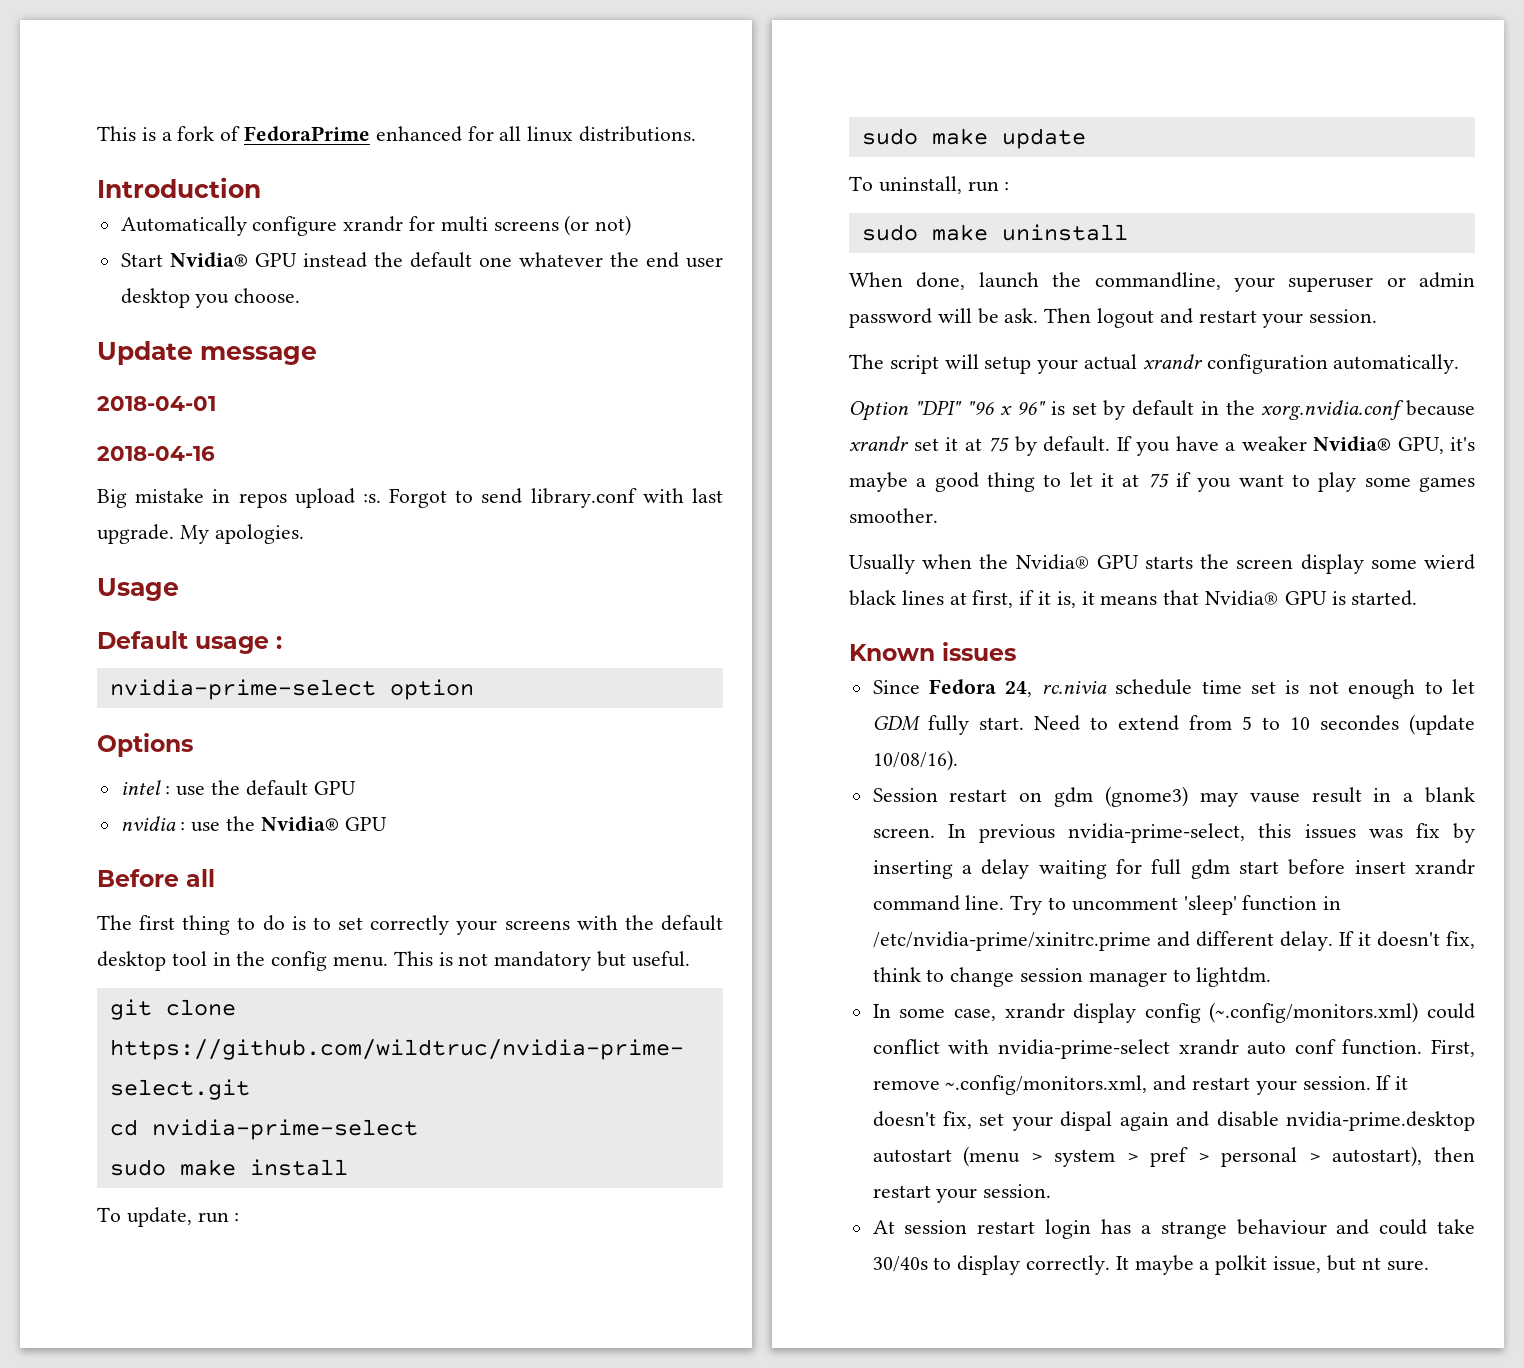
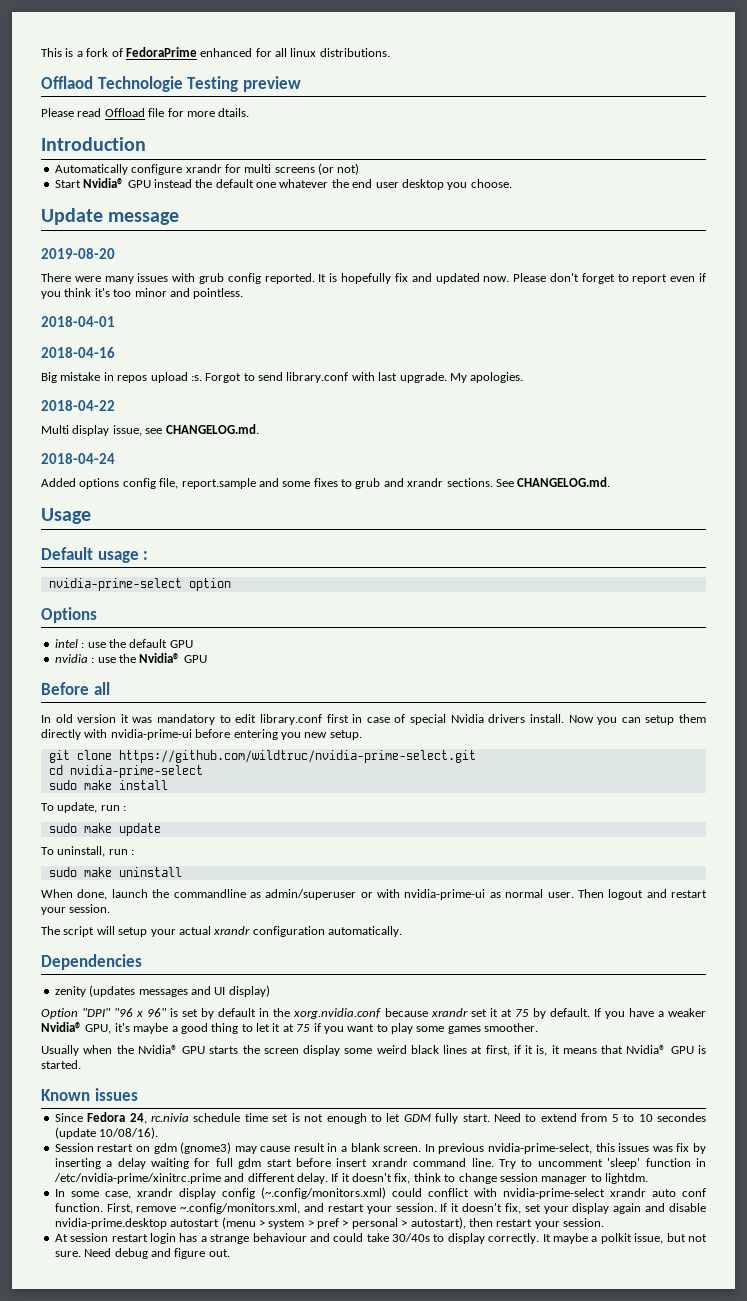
(697, 134) none -> [41,76,301,92] [41,108,250,117] // Offlaod Technologie Testing preview // Please read Offload file for more dtails.
(317, 355) none -> [41,248,115,259] [41,273,706,284] [41,288,244,299] // 2019-08-20 // There were many issues with grub config reported. It is hopefully fix and updated now. Please don't forget to report even if you think it's too minor and pointless.
(304, 534) none -> [41,400,115,411] [41,424,259,436] [41,453,115,464] [41,477,611,489] // 2018-04-22 // Multi display issue, see CHANGELOG.md. // 2018-04-24 // Added options config file, report.sample and some fixes to grub and xrandr sections. See CHANGELOG.md.
[97,915,723,935] [97,951,690,971] The first thing to do is to set correctly your screens with the default desktop tool in the config menu. This is not mandatory but useful. -> [41,714,706,725] [41,729,362,740] In old version it was mandatory to edit library.conf first in case of special Nvidia drivers install. Now you can setup them directly with nvidia-prime-ui before entering you new setup.
[1094,272,1475,292] [849,308,1039,328] commandline, your superuser or admin password will be ask. -> [173,889,574,900] commandline as admin/superuser or with nvidia-prime-ui as normal user.
(1460, 364) none -> [41,954,142,970] [54,985,270,997] // Dependencies // zenity (updates messages and UI display)
[1424,554,1475,570] wierd -> [376,1045,407,1054] weird
[1249,793,1300,803] vause -> [260,1146,291,1152] cause
[1060,1111,1113,1131] dispal -> [572,1203,610,1214] display
[1361,1257,1429,1271] nt sure. -> [688,1234,707,1242] [54,1248,230,1259] not sure. Need debug and figure out.

